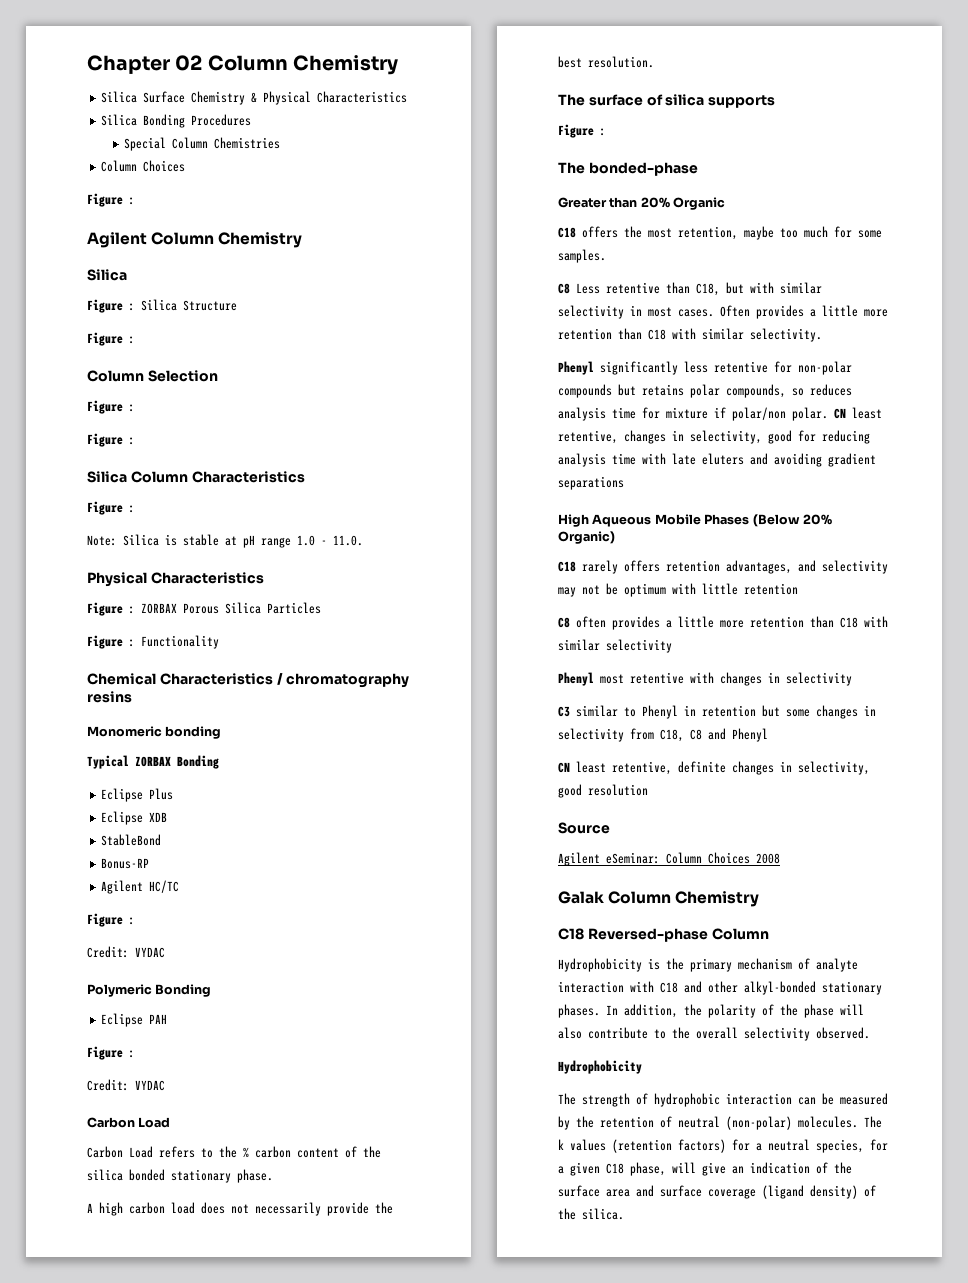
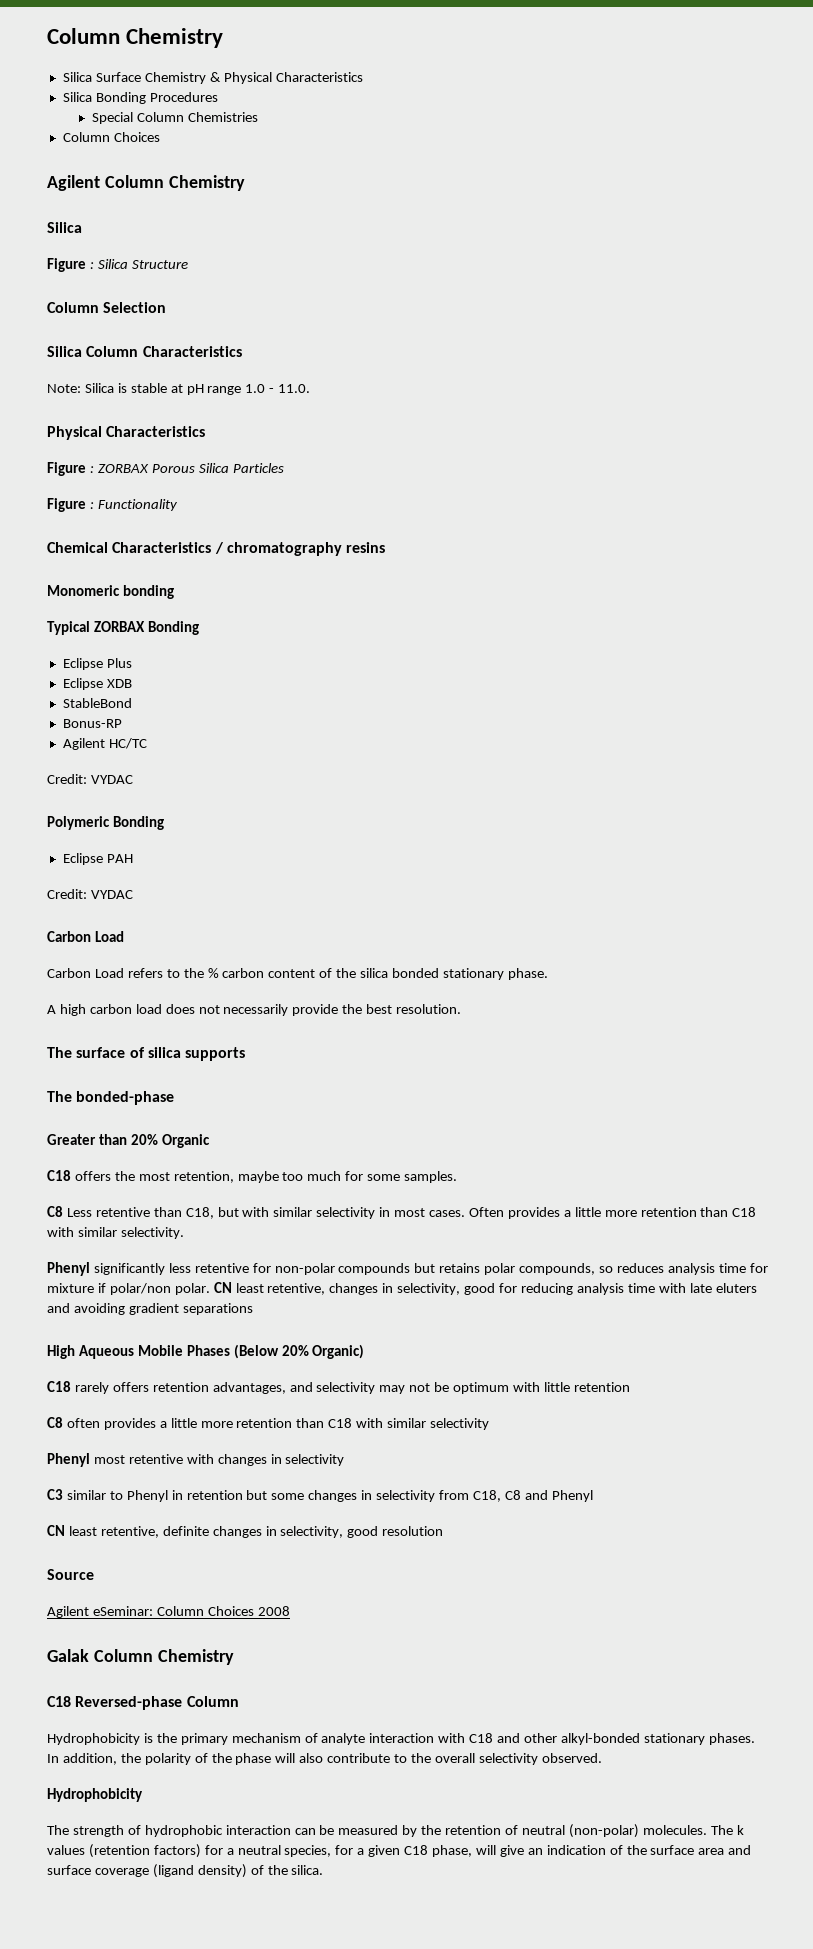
[87,55,203,74] Chapter 02 -> (47, 36) none
[87,193,135,207] // Figure : -> (160, 137) none
[87,332,135,346] // Figure : -> (188, 264) none
[87,400,135,414] [87,433,135,447] // Figure : // Figure : -> (167, 307) none
[87,501,135,515] // Figure : -> (242, 351) none
[87,913,135,927] // Figure : -> (147, 743) none
[87,1046,135,1060] // Figure : -> (133, 858) none
[558,124,606,138] // Figure : -> (246, 1054) none

